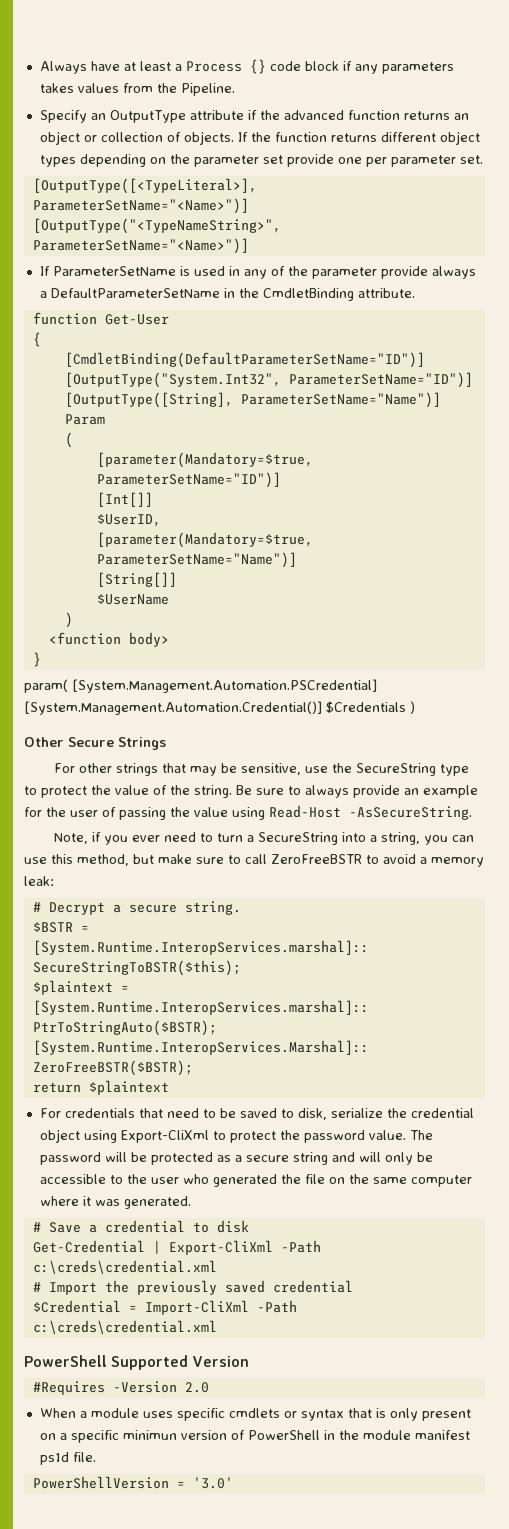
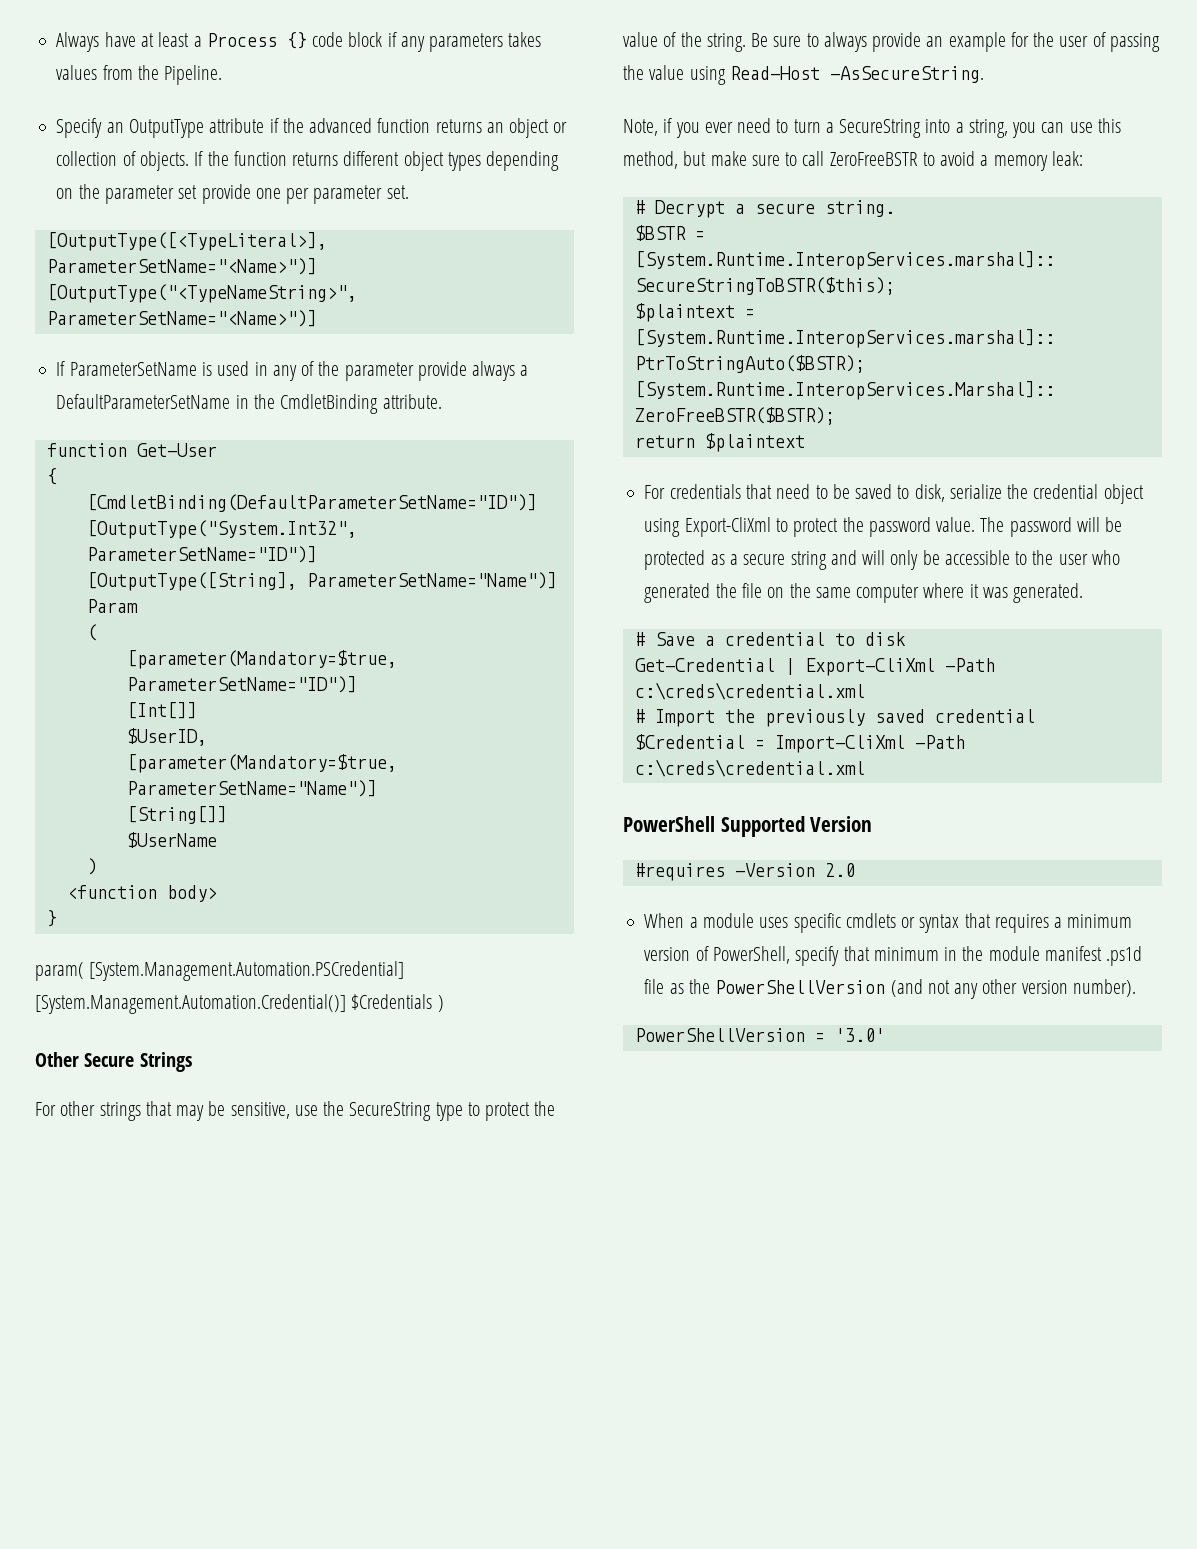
[32,1381,105,1395] #Requires -> [634,863,725,881] #requires
[375,1408,471,1421] [39,1430,470,1443] [39,1452,96,1465] is only present on a specific minimun version of PowerShell in the module manifest ps1d file. -> [994,914,1133,933] [644,946,1143,966] [644,979,1136,999] requires a minimum version of PowerShell, specify that minimum in the module manifest .ps1d file as the PowerShellVersion (and not any other version number).

